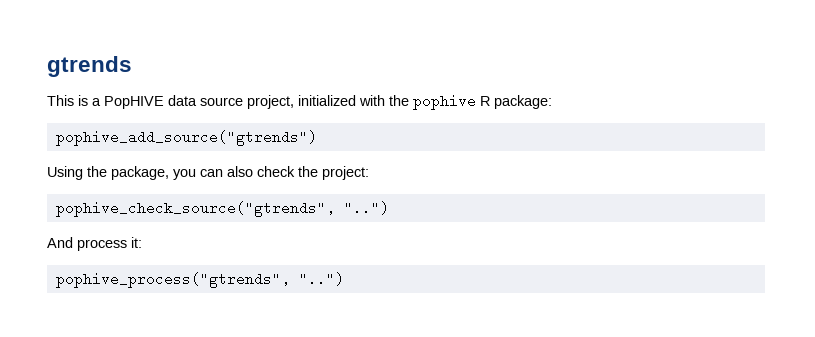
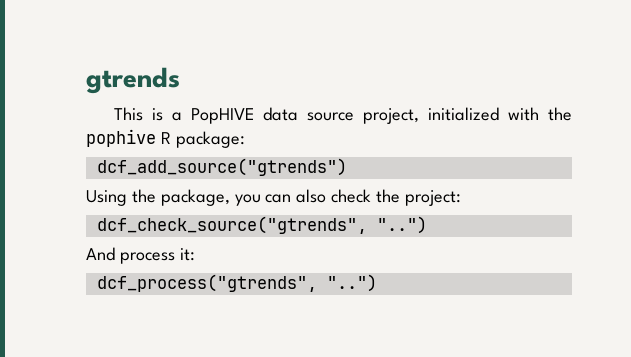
[55,130,317,146] pophive_add_source("gtrends") -> [96,158,347,176] dcf_add_source("gtrends")
[55,201,335,217] pophive_check_source("gtrends", -> [96,216,367,234] dcf_check_source("gtrends",
[55,272,290,288] pophive_process("gtrends", -> [96,274,317,292] dcf_process("gtrends",

